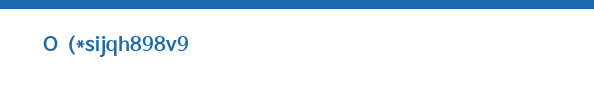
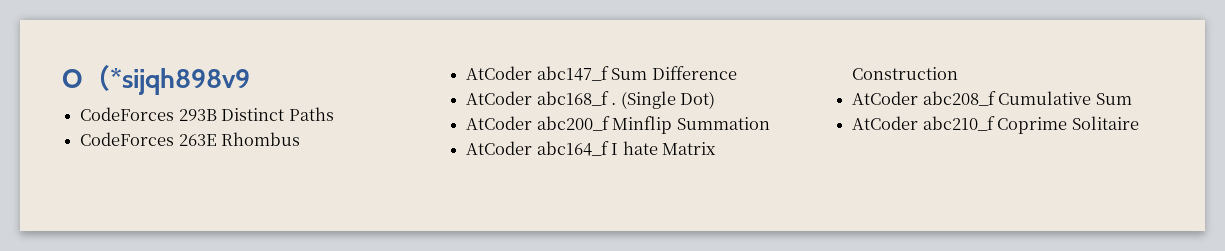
(189, 46) none -> [80,107,334,121] [80,132,301,146] [466,66,737,81] [466,91,715,109] [466,116,770,134] [466,141,716,156] [852,67,959,80] [852,91,1132,106] [852,116,1139,134] // CodeForces 293B Distinct Paths // CodeForces 263E Rhombus // AtCoder abc147_f Sum Difference // AtCoder abc168_f . (Single Dot) // AtCoder abc200_f Minflip Summation // AtCoder abc164_f I hate Matrix Construction // AtCoder abc208_f Cumulative Sum // AtCoder abc210_f Coprime Solitaire

